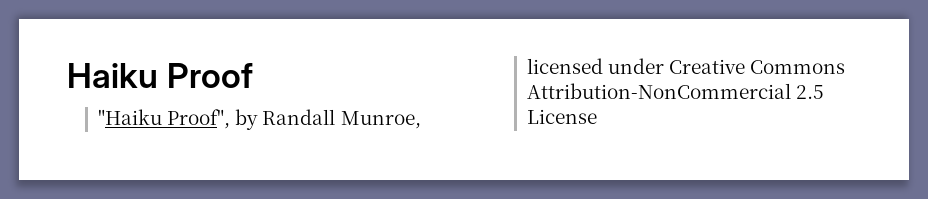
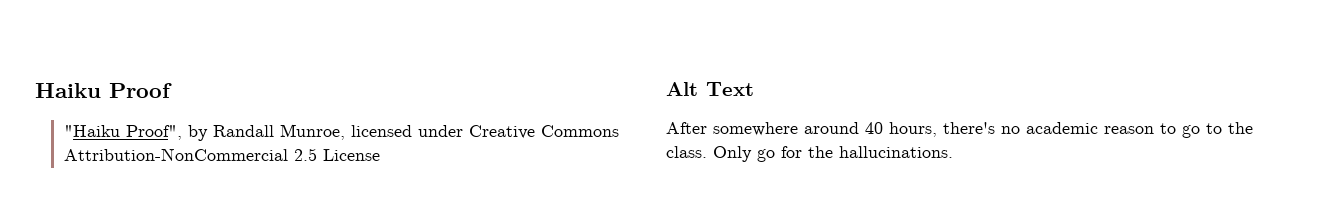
(598, 116) none -> [666,82,754,96] [666,122,1253,138] [666,146,953,162] // Alt Text // After somewhere around 40 hours, there's no academic reason to go to the class. Only go for the hallucinations.

